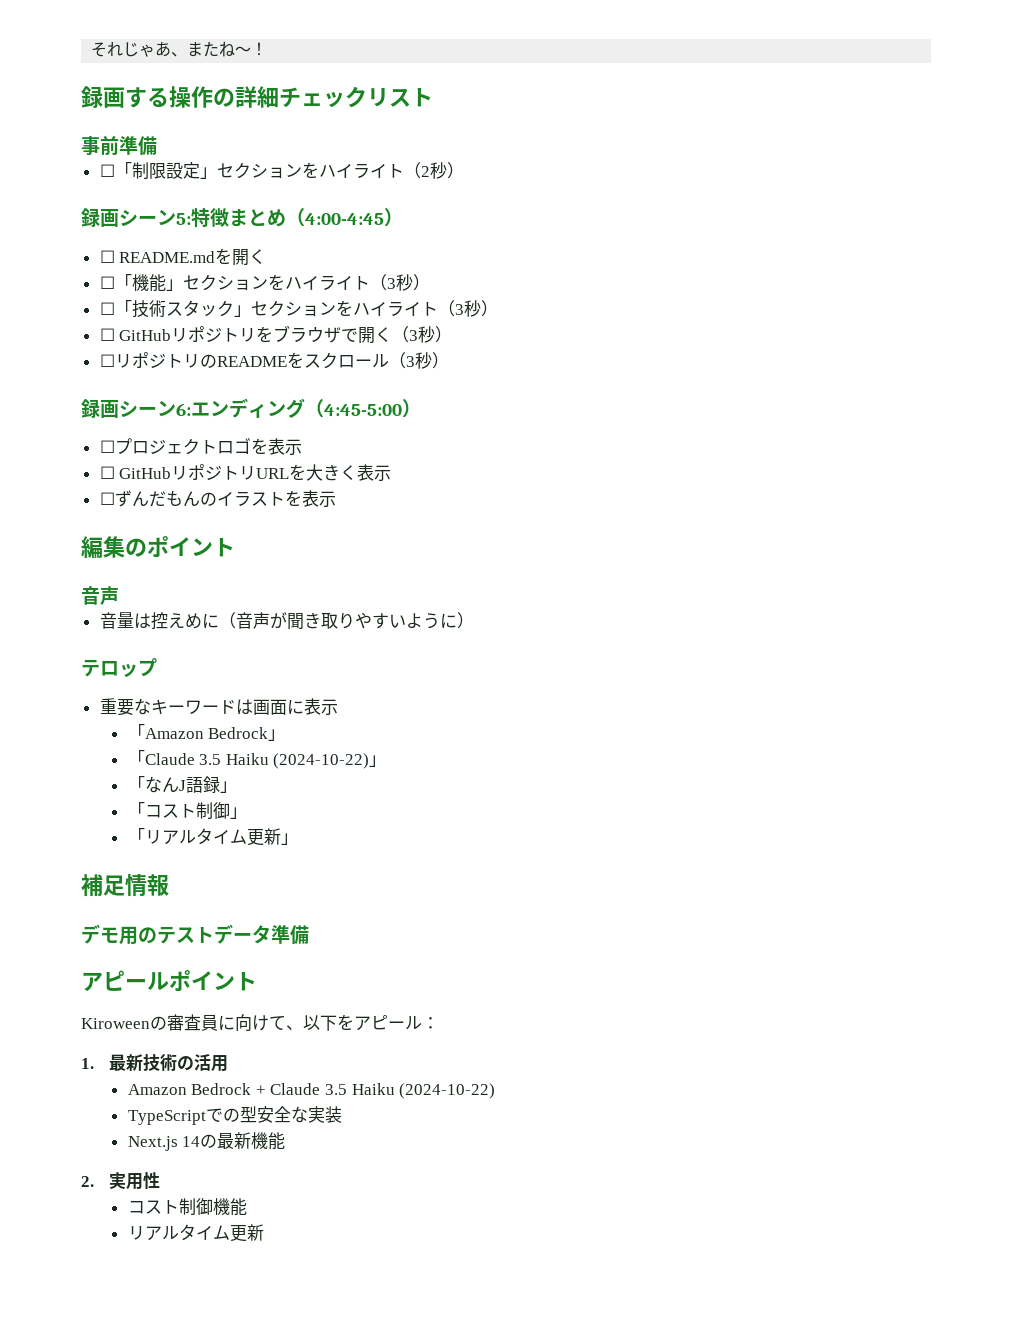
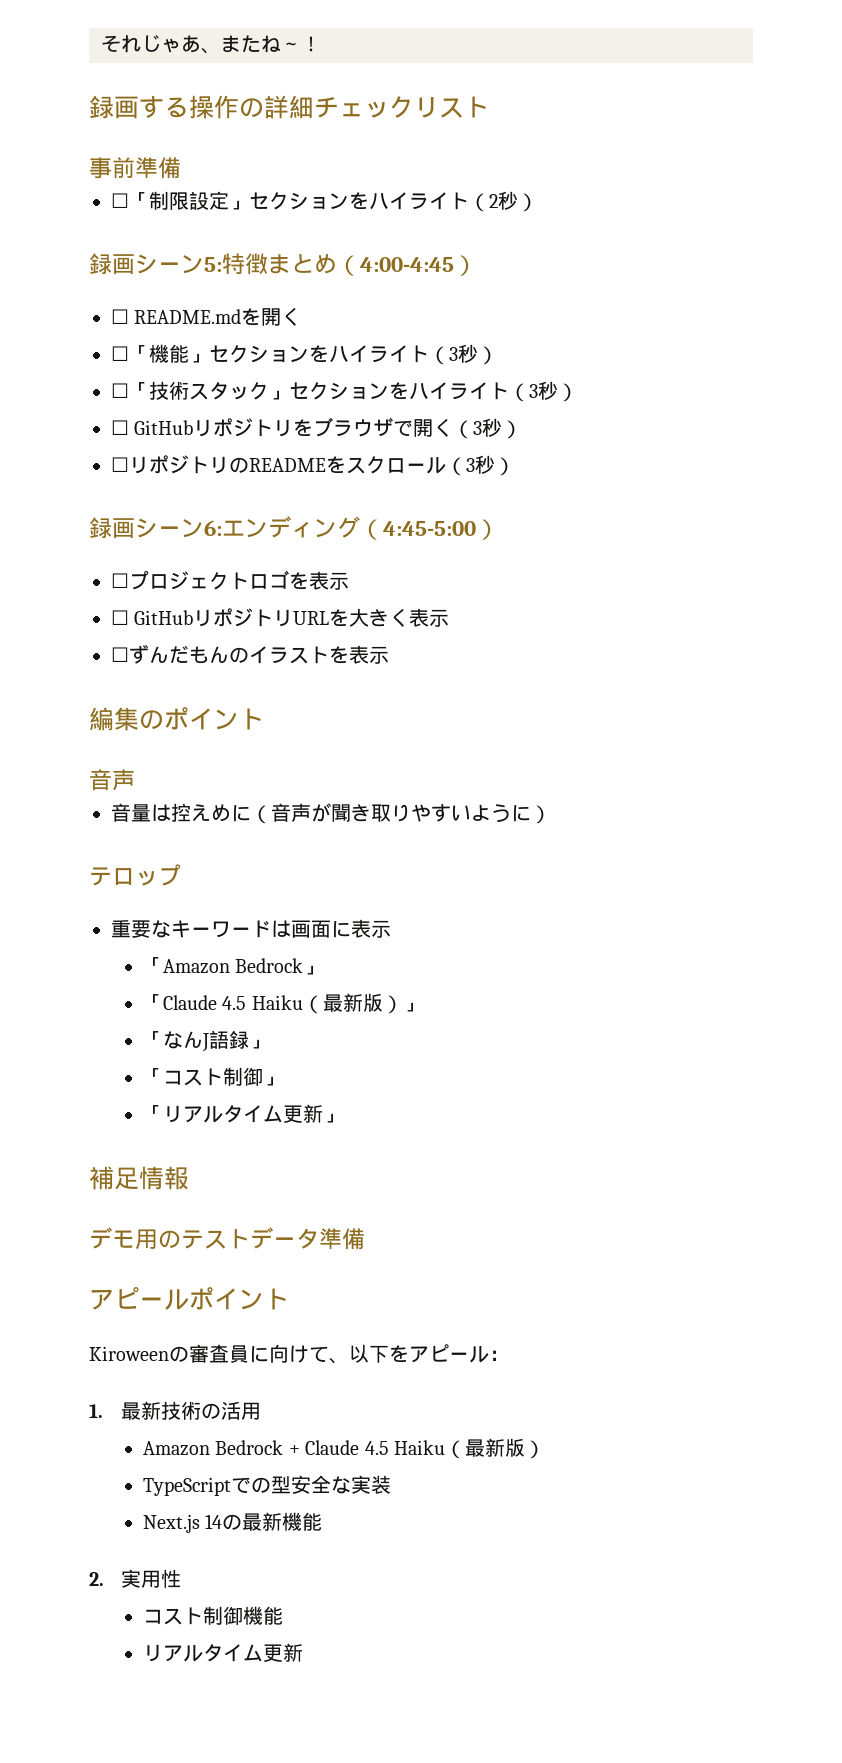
[199,753,370,769] 3.5 Haiku (2024-10-22) -> [222,993,403,1014] 4.5 Haiku（最新版）
[325,1083,496,1099] 3.5 Haiku (2024-10-22) -> [364,1438,545,1459] 4.5 Haiku（最新版）

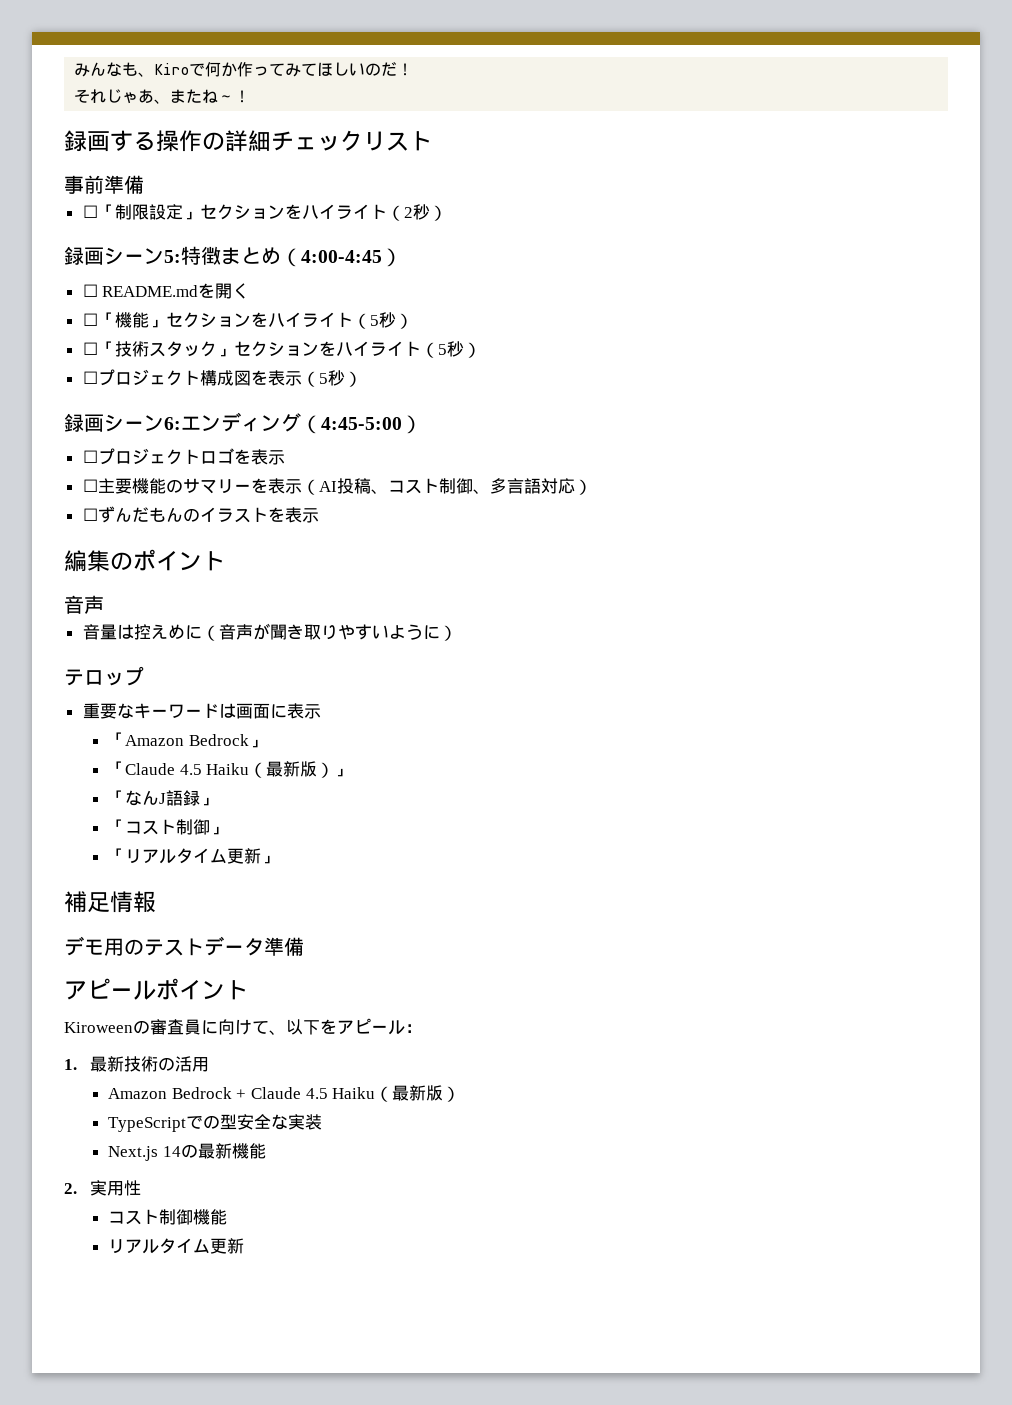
(101, 43) none -> [74,62,414,77] みんなも、Kiroで何か作ってみてほしいのだ！ //
[449,347,458,361] 3 -> [369,315,379,326] 5
[529,381,578,402] [111,417,523,439] [111,455,475,476] 3秒） // ☐ GitHubリポジトリをブラウザで開く（3秒） // ☐リポジトリのREADMEをスクロール（3 -> [437,341,481,358] [82,369,328,387] 5秒） // ☐プロジェクト構成図を表示（5
[134,608,450,627] GitHubリポジトリURLを大きく表示 -> [97,478,592,495] 主要機能のサマリーを表示（AI投稿、コスト制御、多言語対応）

